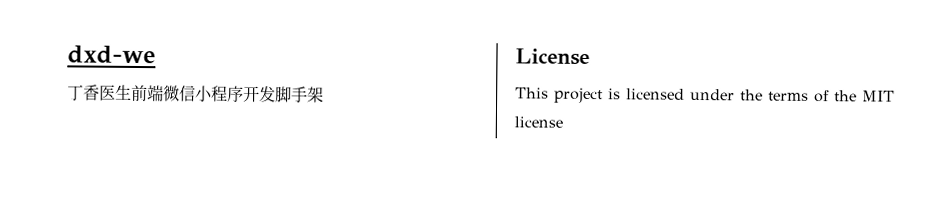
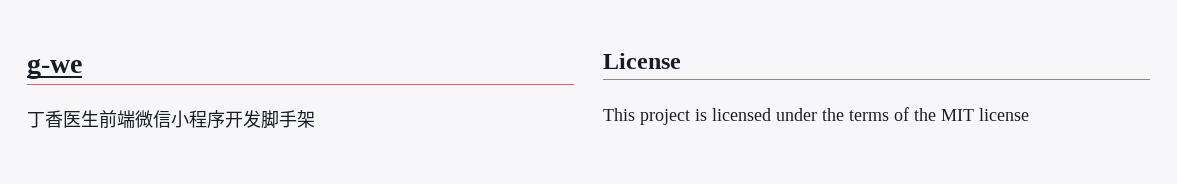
[67,45,156,65] dxd-we -> [27,58,82,79] g-we

